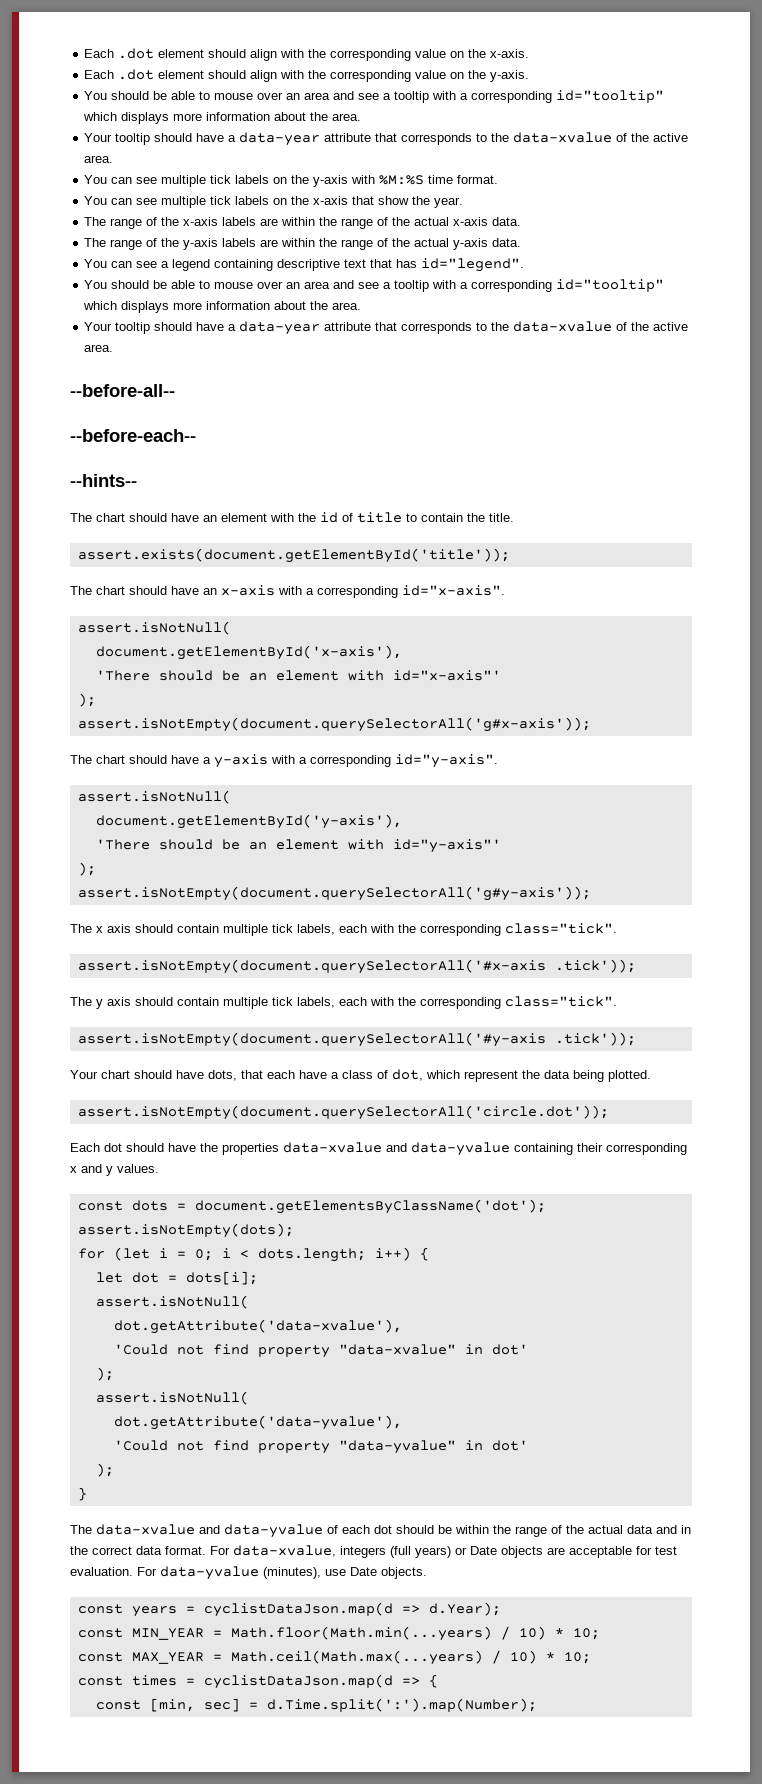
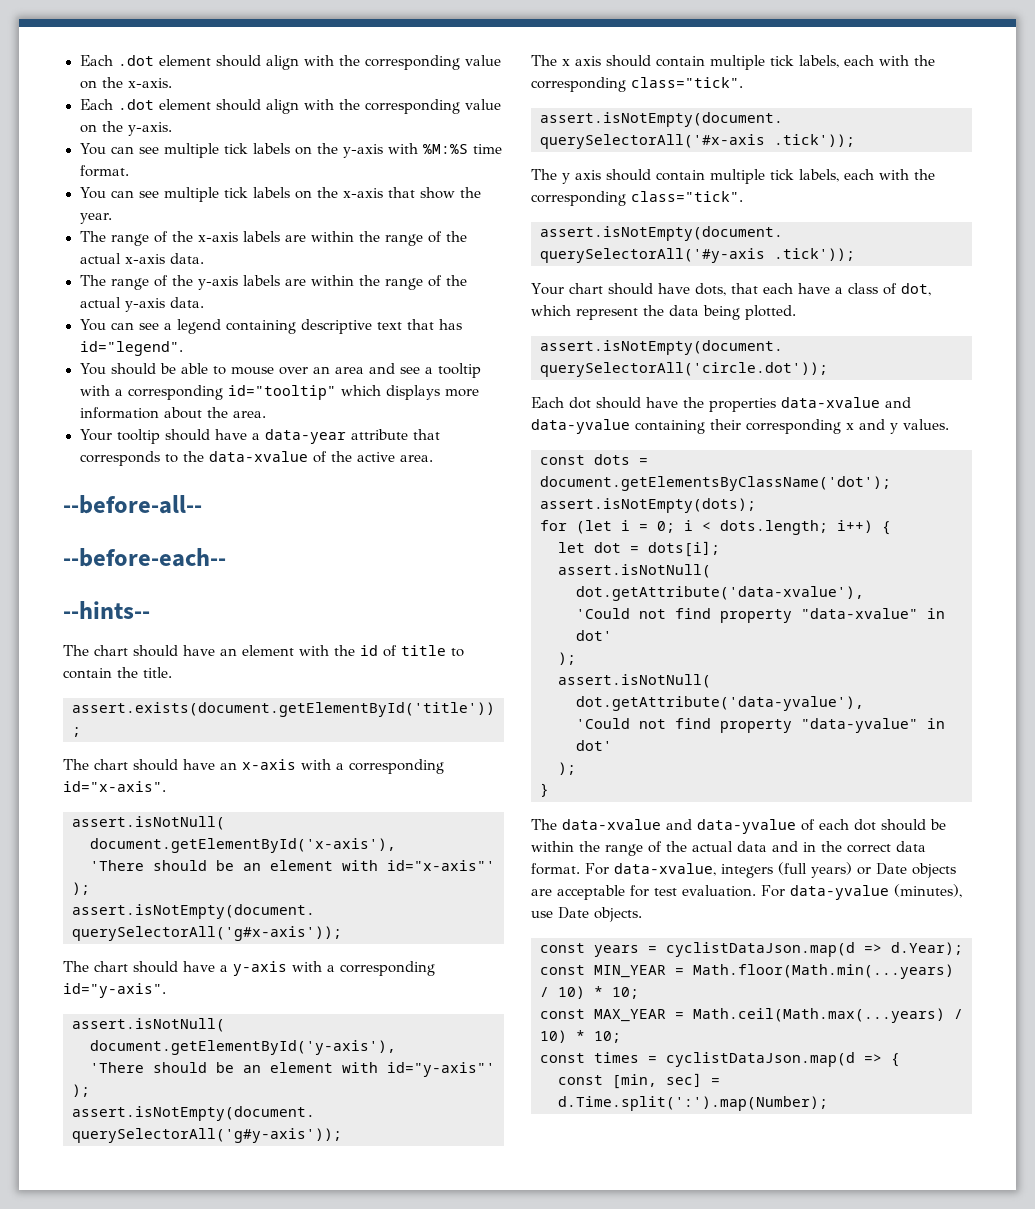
[84,90,665,103] [83,112,362,124] [84,132,689,146] [84,155,114,163] // You should be able to mouse over an area and see a tooltip with a corresponding id="tooltip" which displays more information about the area. // Your tooltip should have a data-year attribute that corresponds to the data-xvalue of the active area. -> (172, 129) none

